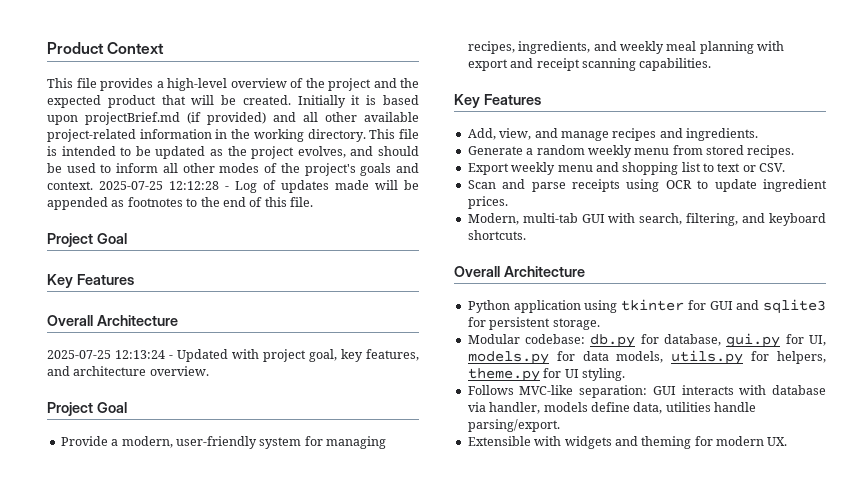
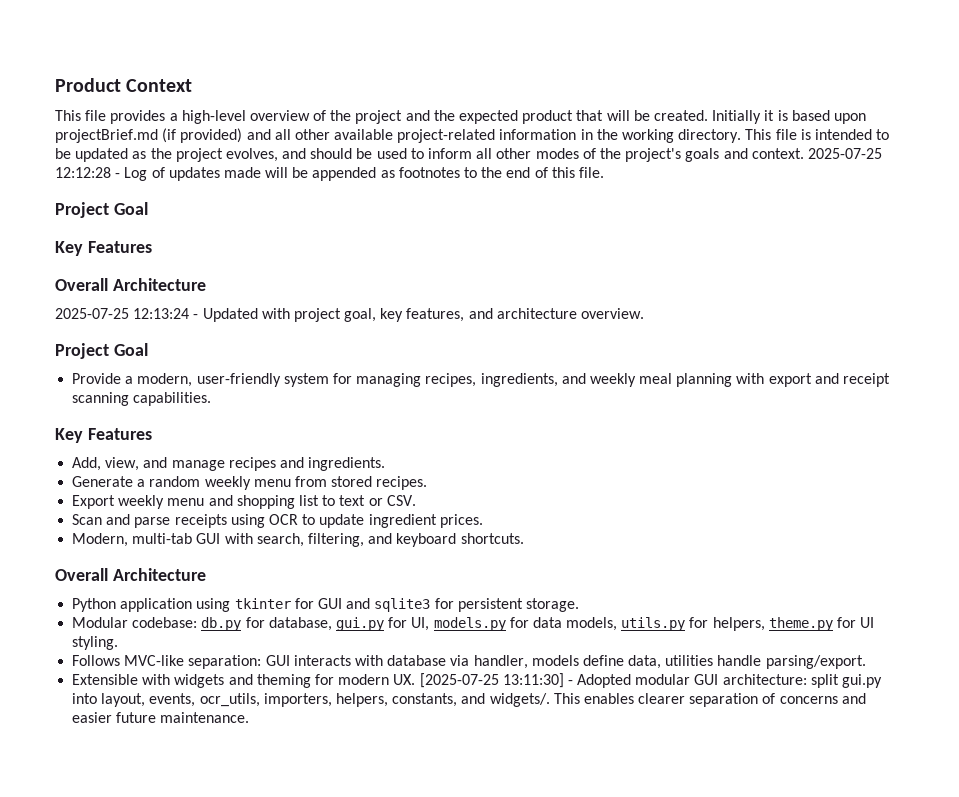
(788, 441) none -> [419,673,883,688] [72,693,866,707] [72,712,250,723] [2025-07-25 13:11:30] - Adopted modular GUI architecture: split gui.py into layout, events, ocr_utils, importers, helpers, constants, and widgets/. This enables clearer separation of concerns and easier future maintenance.

